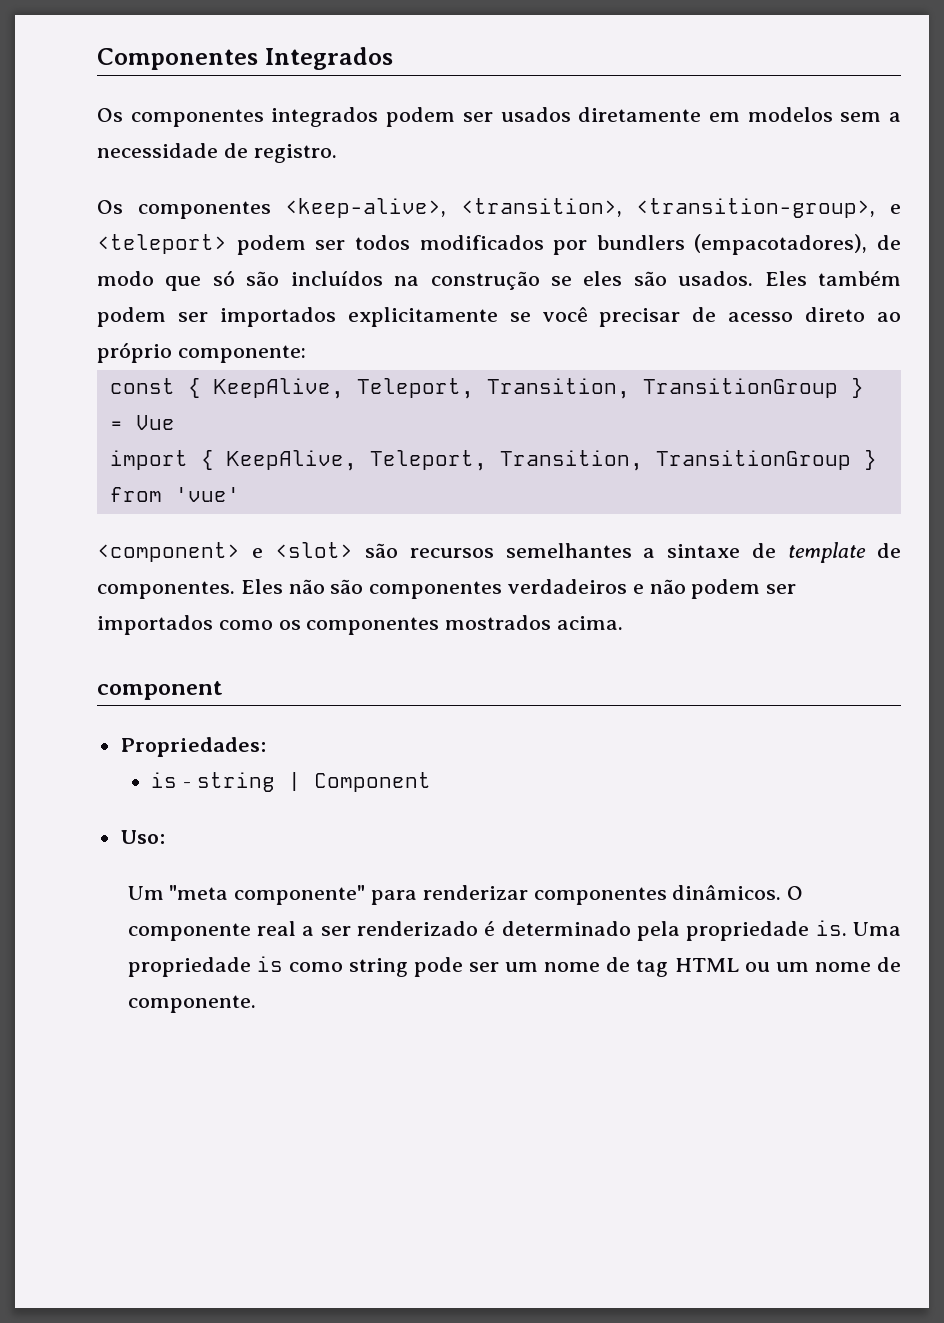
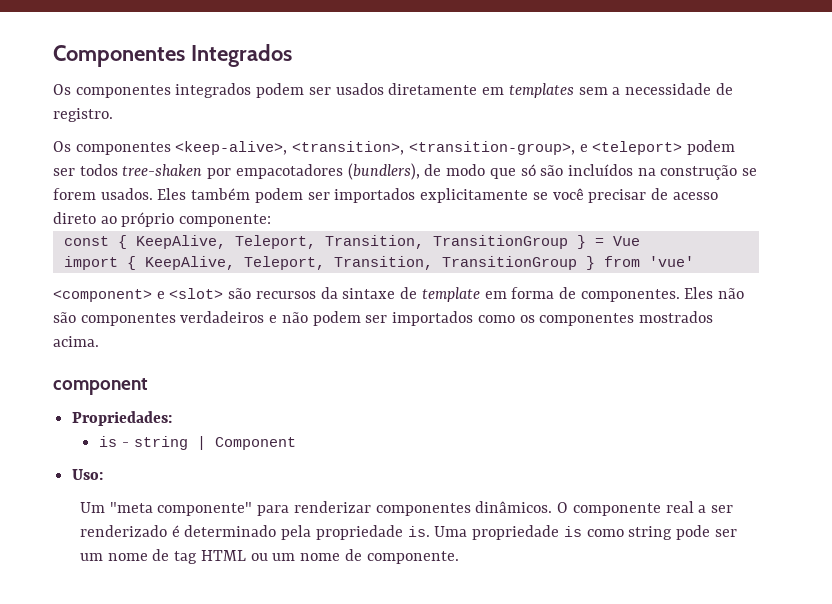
[747,107,833,122] modelos -> [508,83,574,98] templates
[419,234,868,255] modificados por bundlers (empacotadores), -> [122,163,420,180] tree-shaken por empacotadores (bundlers),
[583,271,667,286] eles são -> [53,188,96,200] forem
[505,543,656,558] semelhantes a -> [320,287,338,299] da
(867, 552) none -> [484,287,555,299] em forma

